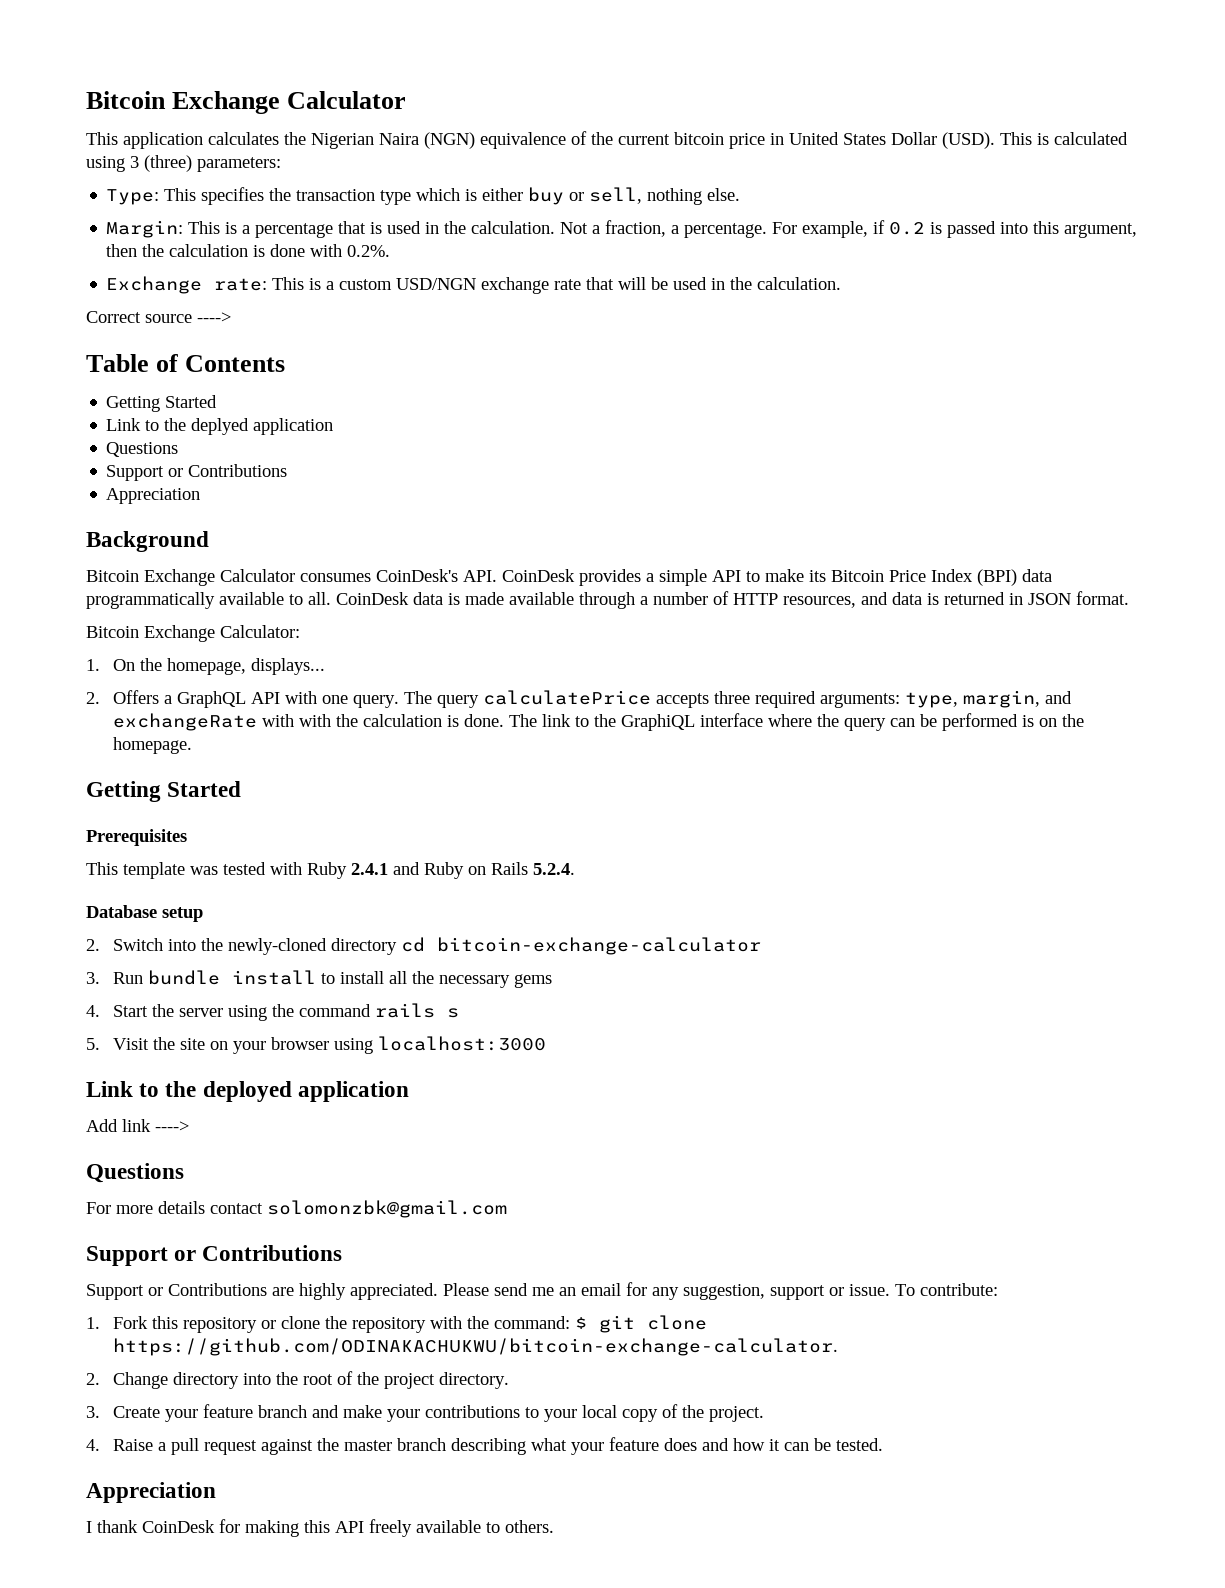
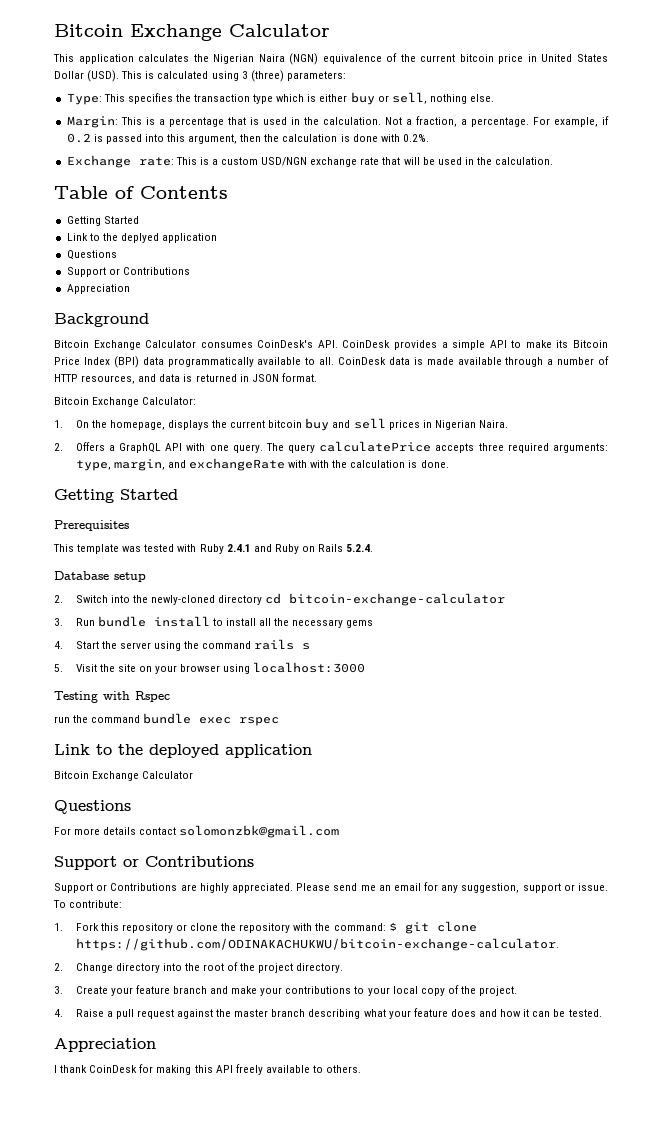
[86,311,231,323] // Correct source ----> -> (554, 161) none
[250,658,325,675] displays... -> [167,418,509,431] displays the current bitcoin buy and sell prices in Nigerian Naira.
[508,713,1084,731] [112,737,192,754] The link to the GraphiQL interface where the query can be performed is on the homepage. -> (449, 464) none
(546, 1043) none -> [54,691,170,703] [54,713,280,726] // Testing with Rspec // run the command bundle exec rspec
[86,1119,189,1132] Add link ----> -> [54,771,194,781] Bitcoin Exchange Calculator

